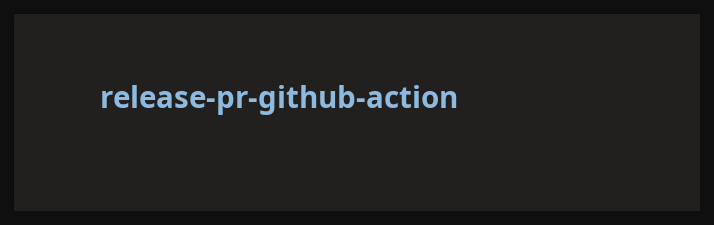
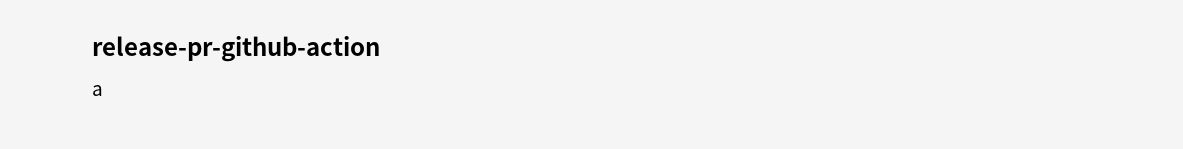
(458, 100) none -> [92,85,103,96] // a

